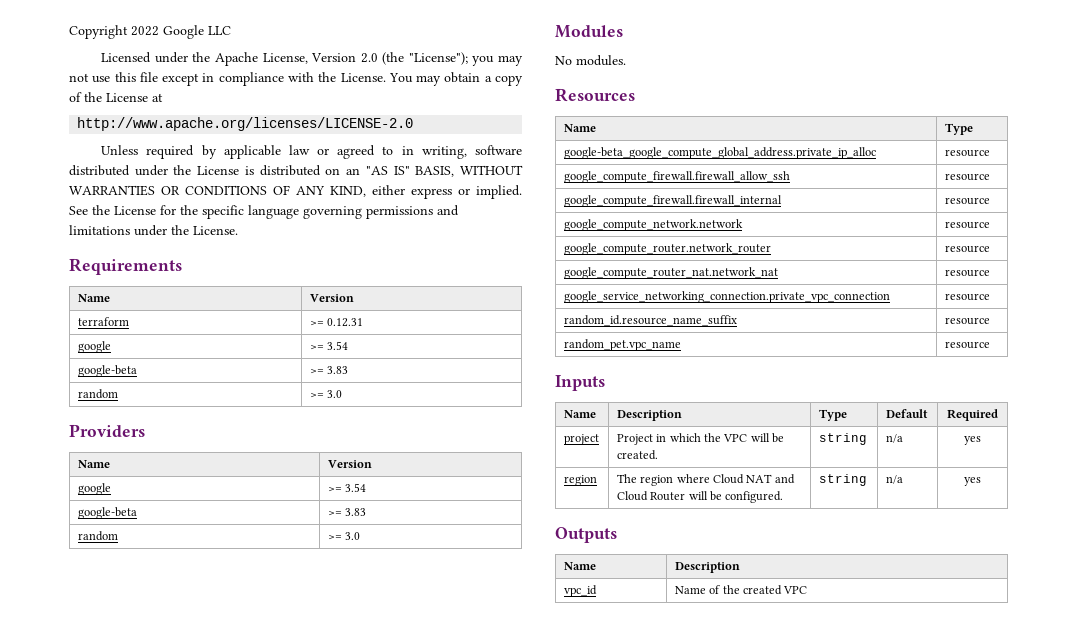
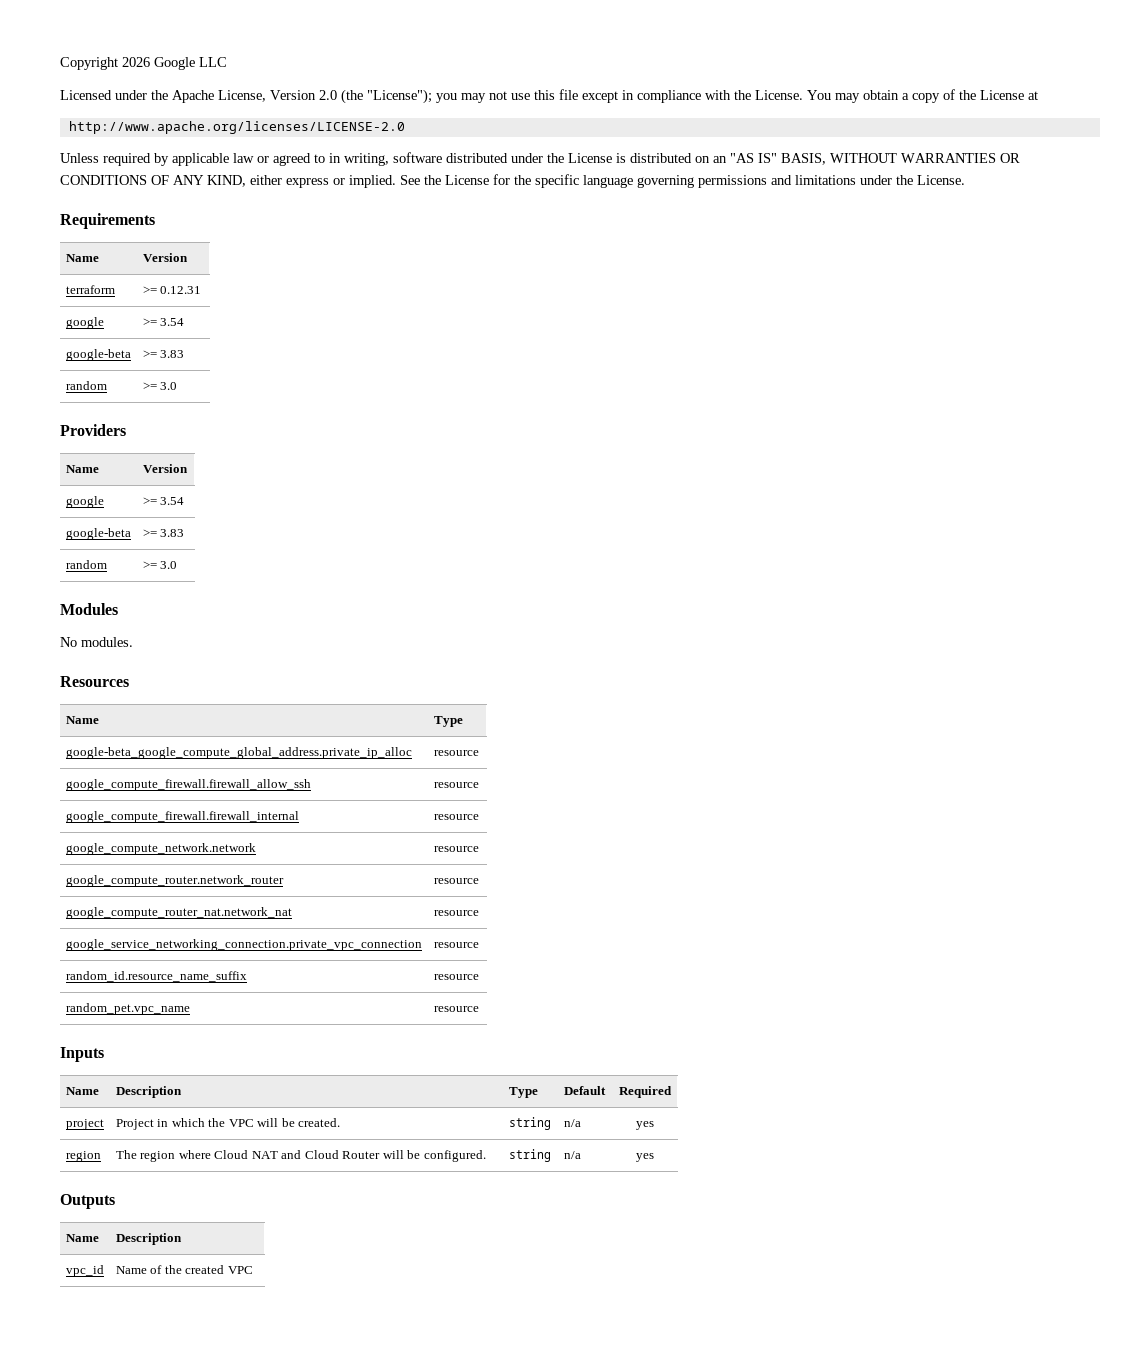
[131,26,159,36] 2022 -> [122,57,150,67] 2026

